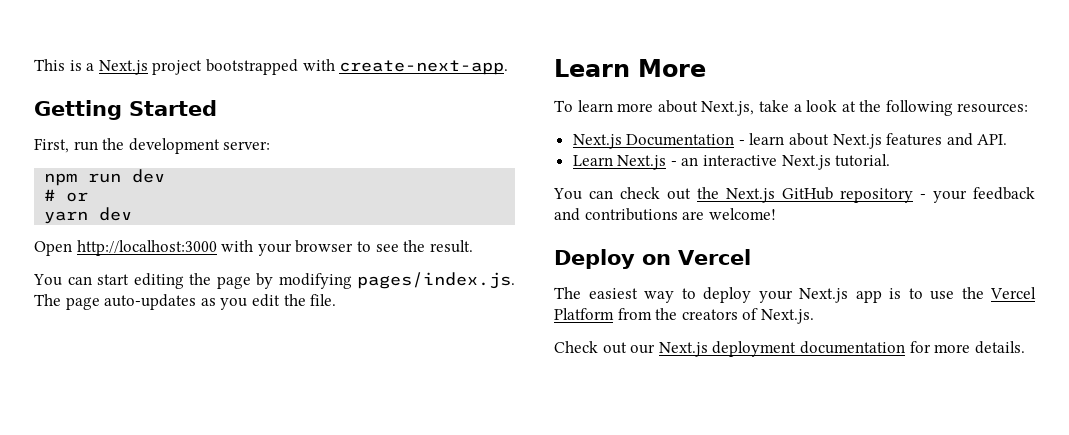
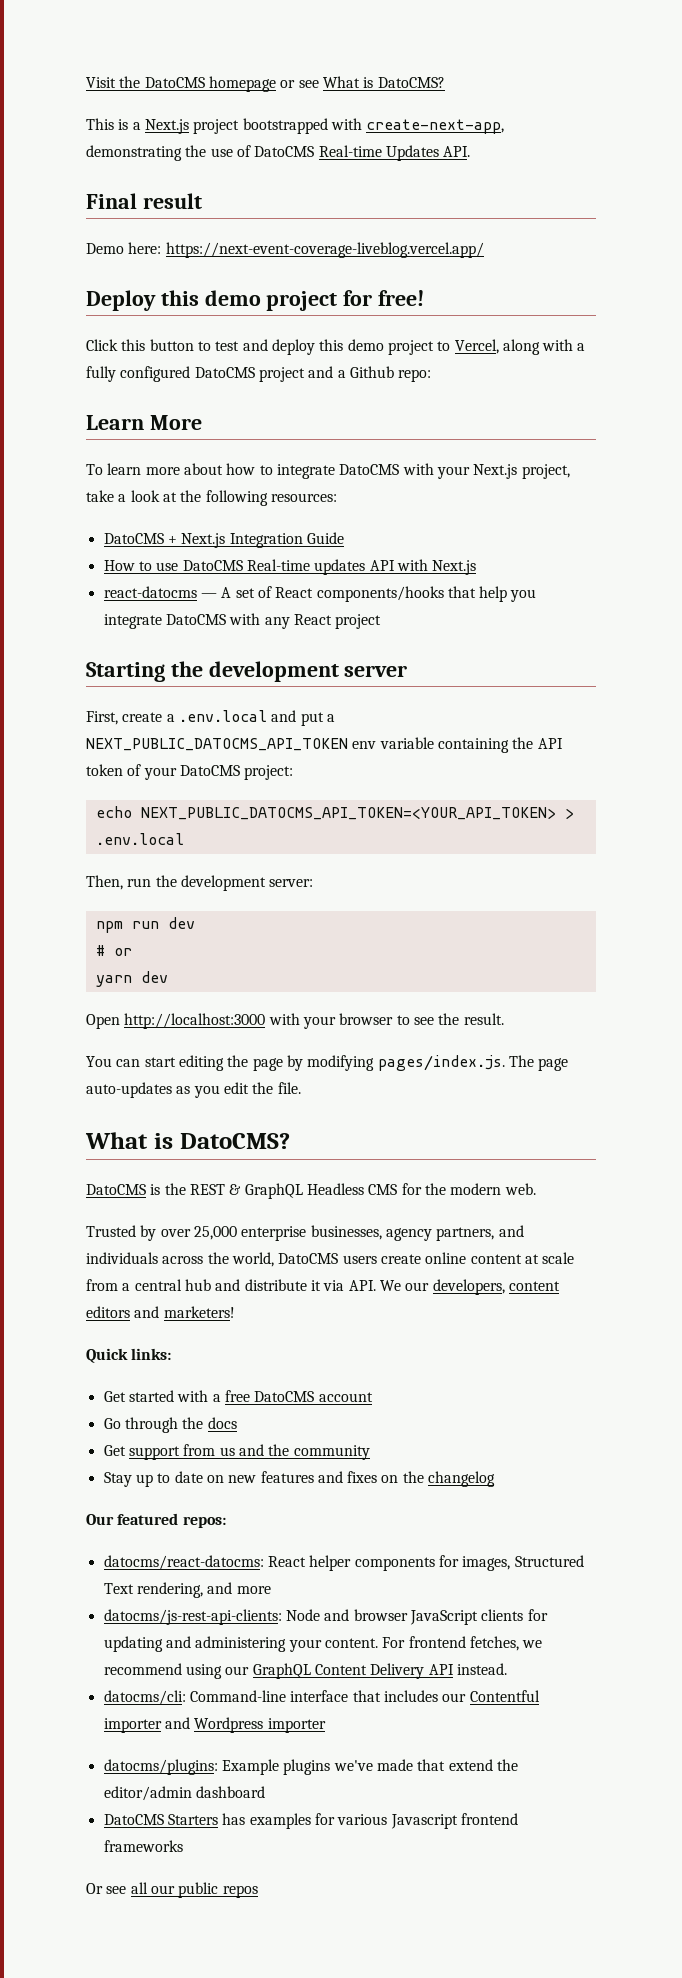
(34, 65) none -> [86,76,445,92] Visit the DatoCMS homepage or see What is DatoCMS? //
[339,60,509,75] [34,100,217,120] [34,138,69,153] create-next-app. // Getting Started // First, -> [366,119,505,134] [86,145,471,161] [86,193,202,209] [86,242,484,258] [86,290,425,311] [86,339,586,355] [86,366,432,382] [86,415,202,430] [86,463,570,479] [86,490,337,506] [103,532,344,548] [103,559,477,575] [103,586,537,602] [103,613,382,629] [86,661,408,682] [86,710,335,726] [86,737,563,753] [86,764,294,780] [95,806,574,820] [95,833,184,845] [86,875,123,890] create-next-app, demonstrating the use of DatoCMS Real-time Updates API. // Final result // Demo here: https://next-event-coverage-liveblog.vercel.app/ // Deploy this demo project for free! // Click this button to test and deploy this demo project to Vercel, along with a fully configured DatoCMS project and a Github repo: // Learn More // To learn more about how to integrate DatoCMS with your Next.js project, take a look at the following resources: // DatoCMS + Next.js Integration Guide // How to use DatoCMS Real-time updates API with Next.js // react-datocms — A set of React components/hooks that help you integrate DatoCMS with any React project // Starting the development server // First, create a .env.local and put a NEXT_PUBLIC_DATOCMS_API_TOKEN env variable containing the API token of your DatoCMS project: // echo NEXT_PUBLIC_DATOCMS_API_TOKEN=<YOUR_API_TOKEN> > .env.local // Then,
[554,59,706,77] [554,100,1029,116] [572,133,1008,149] [572,154,891,170] [553,187,1035,203] [554,208,776,221] [554,249,751,269] [554,287,1036,303] [554,308,814,324] [554,341,1025,357] Learn More // To learn more about Next.js, take a look at the following resources: // Next.js Documentation - learn about Next.js features and API. // Learn Next.js - an interactive Next.js tutorial. // You can check out the Next.js GitHub repository - your feedback and contributions are welcome! // Deploy on Vercel // The easiest way to deploy your Next.js app is to use the Vercel Platform from the creators of Next.js. // Check out our Next.js deployment documentation for more details. -> [85,1132,290,1149] [86,1183,536,1199] [86,1225,524,1241] [86,1252,575,1267] [86,1279,560,1295] [86,1306,235,1318] [86,1348,172,1363] [103,1390,373,1402] [103,1417,237,1433] [103,1444,370,1460] [103,1471,496,1487] [86,1513,226,1528] [103,1555,584,1571] [103,1582,271,1598] [103,1609,548,1625] [103,1636,543,1652] [103,1663,507,1679] [103,1690,540,1705] [103,1717,326,1733] [103,1759,518,1775] [103,1786,265,1801] [103,1813,518,1829] [103,1840,183,1852] [86,1882,258,1898] What is DatoCMS? // DatoCMS is the REST & GraphQL Headless CMS for the modern web. // Trusted by over 25,000 enterprise businesses, agency partners, and individuals across the world, DatoCMS users create online content at scale from a central hub and distribute it via API. We our developers, content editors and marketers! // Quick links: // Get started with a free DatoCMS account // Go through the docs // Get support from us and the community // Stay up to date on new features and fixes on the changelog // Our featured repos: // datocms/react-datocms: React helper components for images, Structured Text rendering, and more // datocms/js-rest-api-clients: Node and browser JavaScript clients for updating and administering your content. For frontend fetches, we recommend using our GraphQL Content Delivery API instead. // datocms/cli: Command-line interface that includes our Contentful importer and Wordpress importer // datocms/plugins: Example plugins we've made that extend the editor/admin dashboard // DatoCMS Starters has examples for various Javascript frontend frameworks // Or see all our public repos

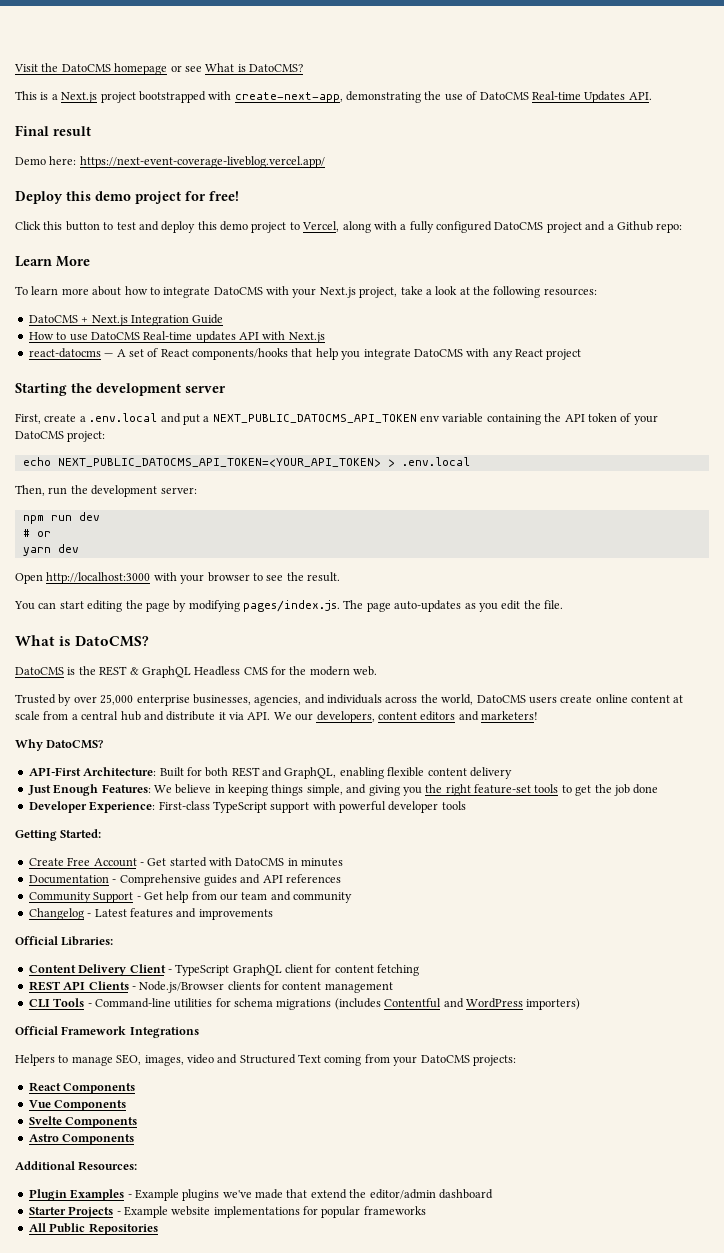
[385,1227,495,1241] agency partners, -> [254,695,302,706] agencies,
[86,1348,172,1363] [103,1390,373,1402] [103,1417,237,1433] [103,1444,370,1460] [103,1471,496,1487] [86,1513,226,1528] [103,1555,584,1571] [103,1582,271,1598] [103,1609,548,1625] [103,1636,543,1652] [103,1663,507,1679] [103,1690,540,1705] [103,1717,326,1733] [103,1759,218,1775] Quick links: // Get started with a free DatoCMS account // Go through the docs // Get support from us and the community // Stay up to date on new features and fixes on the changelog // Our featured repos: // datocms/react-datocms: React helper components for images, Structured Text rendering, and more // datocms/js-rest-api-clients: Node and browser JavaScript clients for updating and administering your content. For frontend fetches, we recommend using our GraphQL Content Delivery API instead. // datocms/cli: Command-line interface that includes our Contentful importer and Wordpress importer // datocms/plugins: -> [15,739,104,751] [28,767,512,779] [27,784,659,796] [28,801,466,813] [15,829,102,841] [28,857,344,867] [28,874,341,886] [28,891,353,903] [28,908,273,920] [15,936,114,946] [28,964,420,976] [28,981,393,993] [28,998,581,1010] [15,1026,199,1038] [15,1054,516,1066] [28,1082,136,1094] [28,1100,127,1111] [28,1116,138,1128] [28,1134,135,1145] [15,1161,138,1171] [28,1189,132,1201] Why DatoCMS? // API-First Architecture: Built for both REST and GraphQL, enabling flexible content delivery // Just Enough Features: We believe in keeping things simple, and giving you the right feature-set tools to get the job done // Developer Experience: First-class TypeScript support with powerful developer tools // Getting Started: // Create Free Account - Get started with DatoCMS in minutes // Documentation - Comprehensive guides and API references // Community Support - Get help from our team and community // Changelog - Latest features and improvements // Official Libraries: // Content Delivery Client - TypeScript GraphQL client for content fetching // REST API Clients - Node.js/Browser clients for content management // CLI Tools - Command-line utilities for schema migrations (includes Contentful and WordPress importers) // Official Framework Integrations // Helpers to manage SEO, images, video and Structured Text coming from your DatoCMS projects: // React Components // Vue Components // Svelte Components // Astro Components // Additional Resources: // Plugin Examples -
[103,1813,518,1829] [103,1840,183,1852] [86,1882,258,1898] DatoCMS Starters has examples for various Javascript frontend frameworks // Or see all our public repos -> [28,1206,426,1218] [28,1223,158,1235] Starter Projects - Example website implementations for popular frameworks // All Public Repositories

